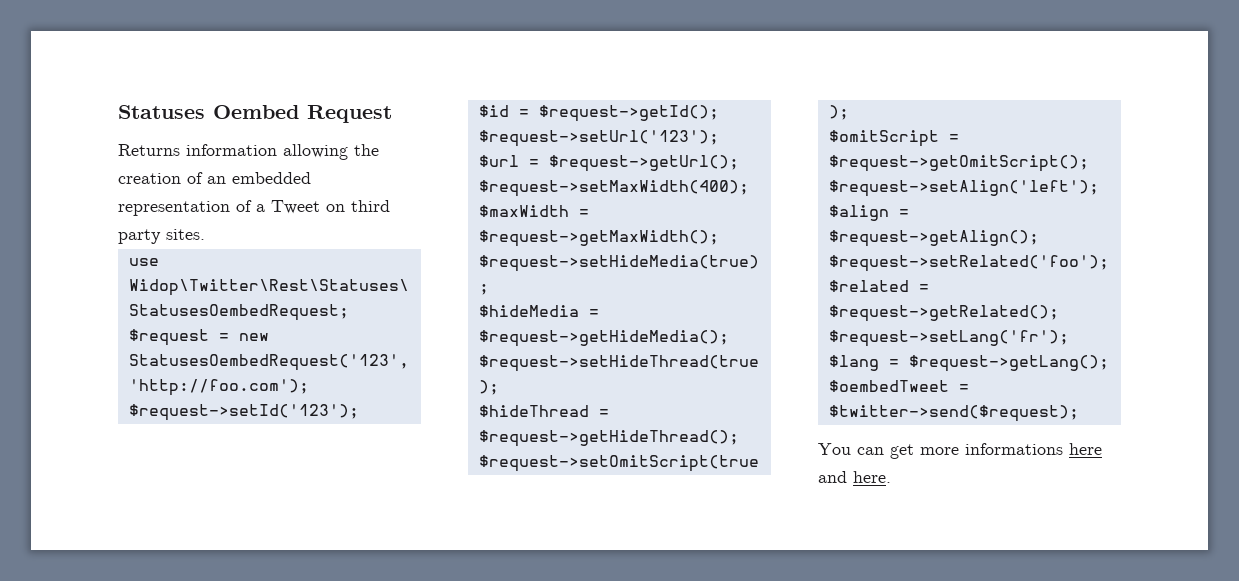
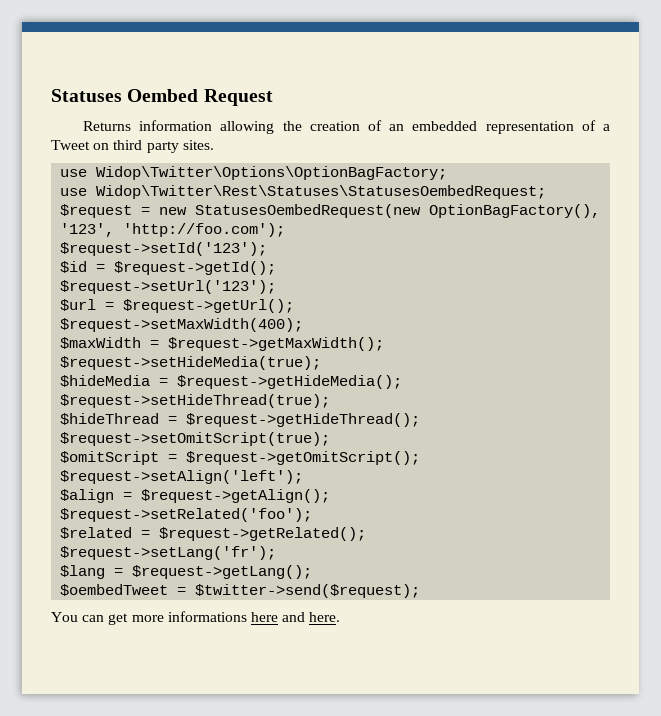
(205, 234) none -> [60,166,448,180] // use Widop\Twitter\Options\OptionBagFactory;
[128,354,409,371] StatusesOembedRequest('123', -> [195,204,601,218] [60,223,115,237] StatusesOembedRequest(new OptionBagFactory(), '123',

